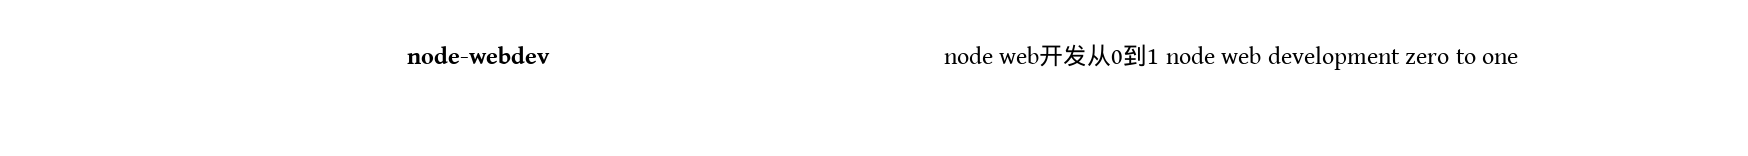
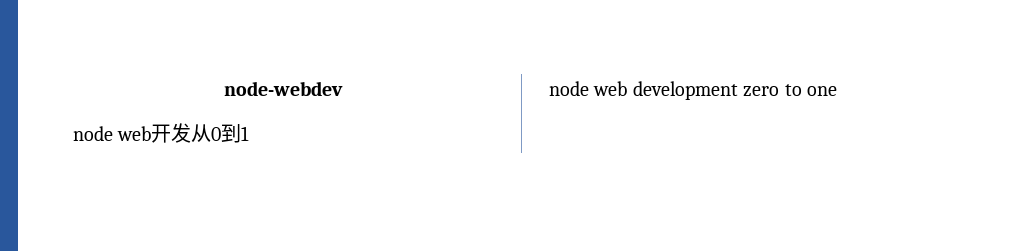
(1160, 56) none -> (250, 133) //

